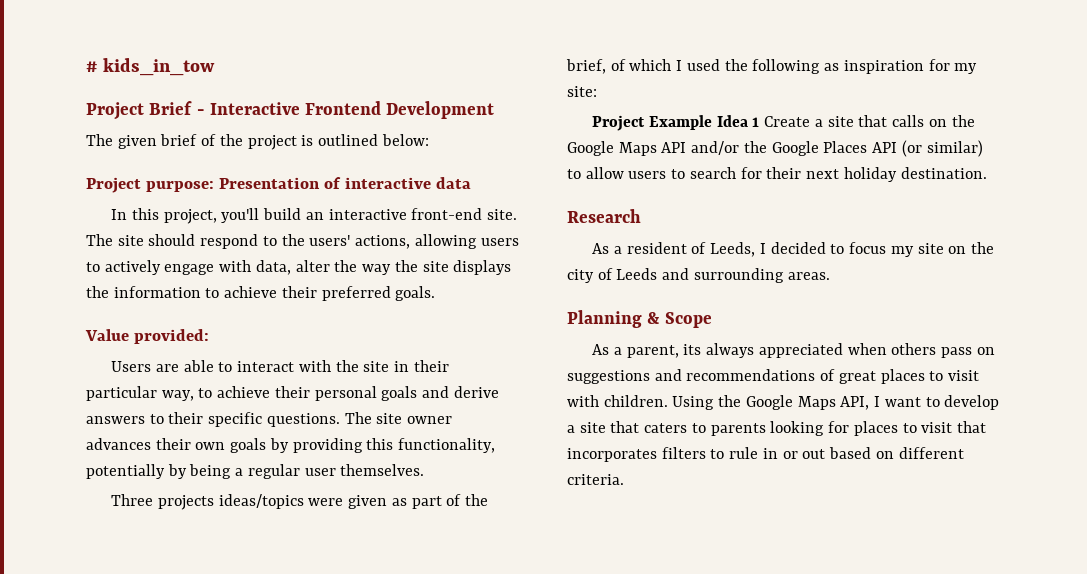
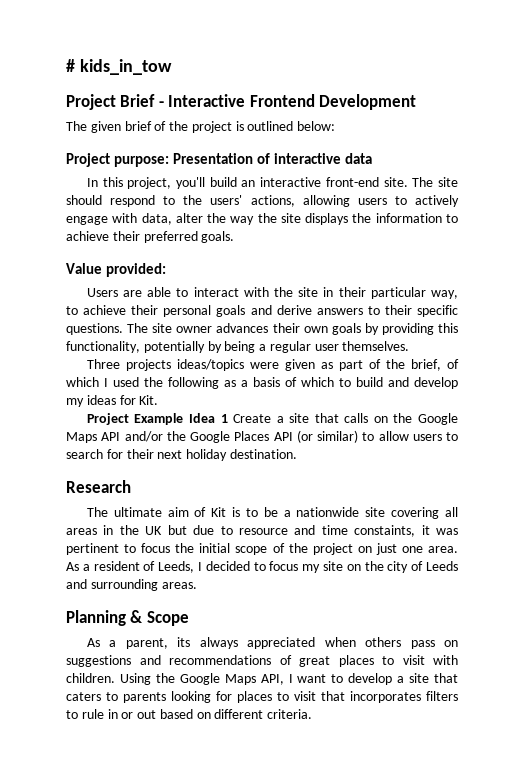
[843,59,978,74] [567,86,597,97] inspiration for my site: -> [241,377,458,389] [66,395,159,407] a basis of which to build and develop my ideas for Kit.
(641, 216) none -> [86,507,458,519] [66,525,459,537] [66,543,458,555] The ultimate aim of Kit is to be a nationwide site covering all areas in the UK but due to resource and time constaints, it was pertinent to focus the initial scope of the project on just one area.

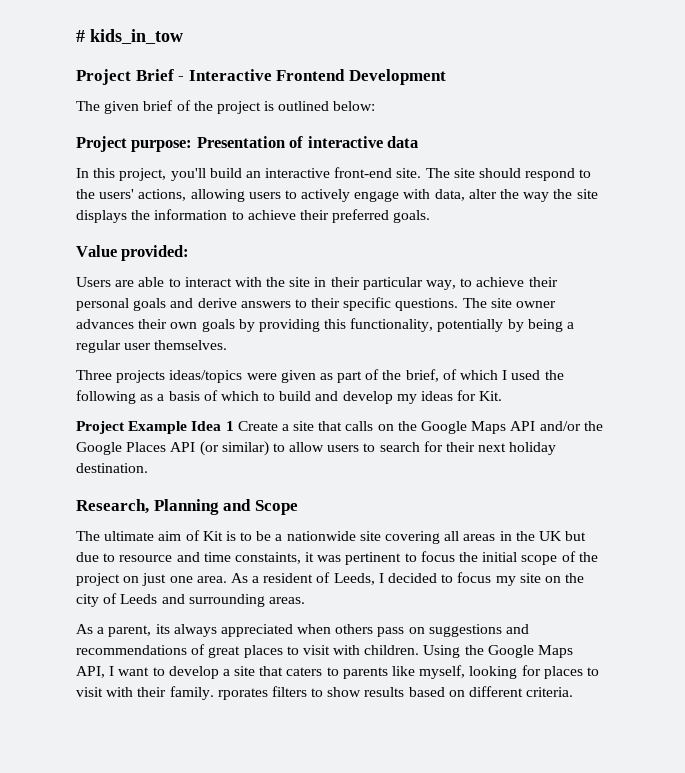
[66,480,131,493] Research -> [76,499,298,515] Research, Planning and Scope
[66,610,189,626] // Planning & Scope -> (305, 600) none
(166, 697) none -> [392,665,466,679] like myself,
[321,691,458,703] [66,709,157,719] that incorporates filters to rule in or out -> [106,686,405,700] with their family. rporates filters to show results

